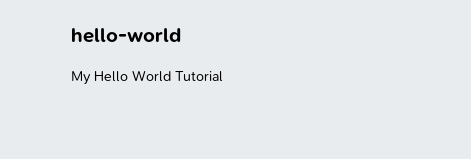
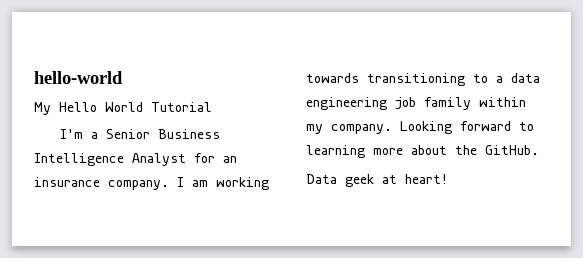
(223, 76) none -> [60,129,221,139] [34,153,237,166] [34,177,269,190] [306,73,540,86] [306,97,526,110] [306,121,534,134] [306,145,539,158] [306,174,448,187] // I'm a Senior Business Intelligence Analyst for an insurance company. I am working towards transitioning to a data engineering job family within my company. Looking forward to learning more about the GitHub. // Data geek at heart!

